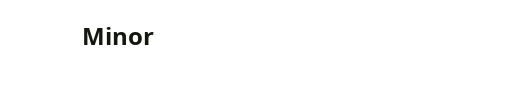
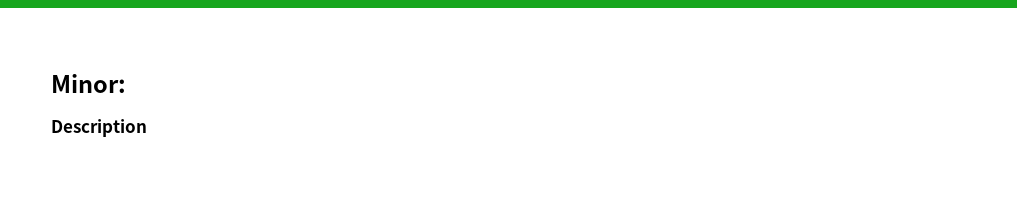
[82,27,154,45] Minor -> [51,74,126,93] [51,119,147,137] Minor: // Description

